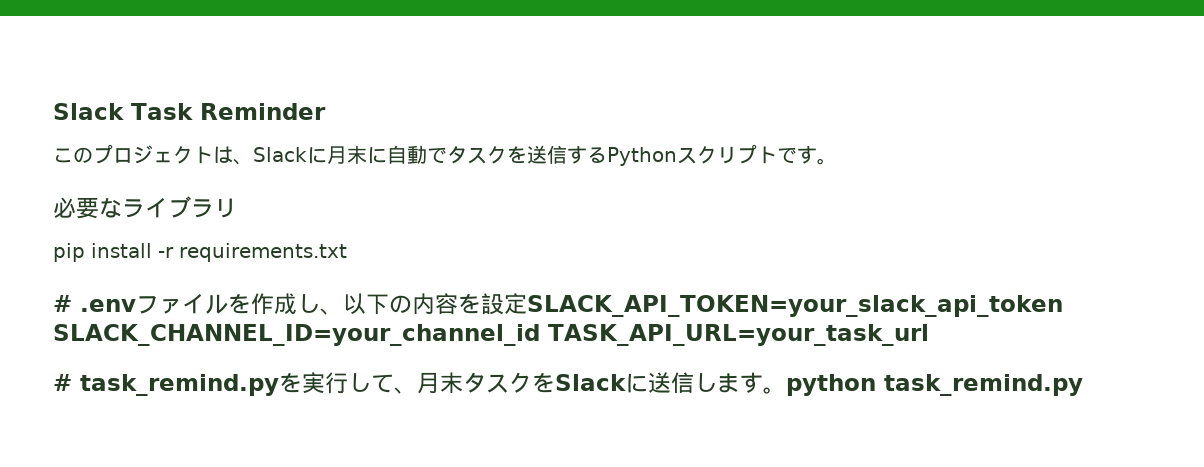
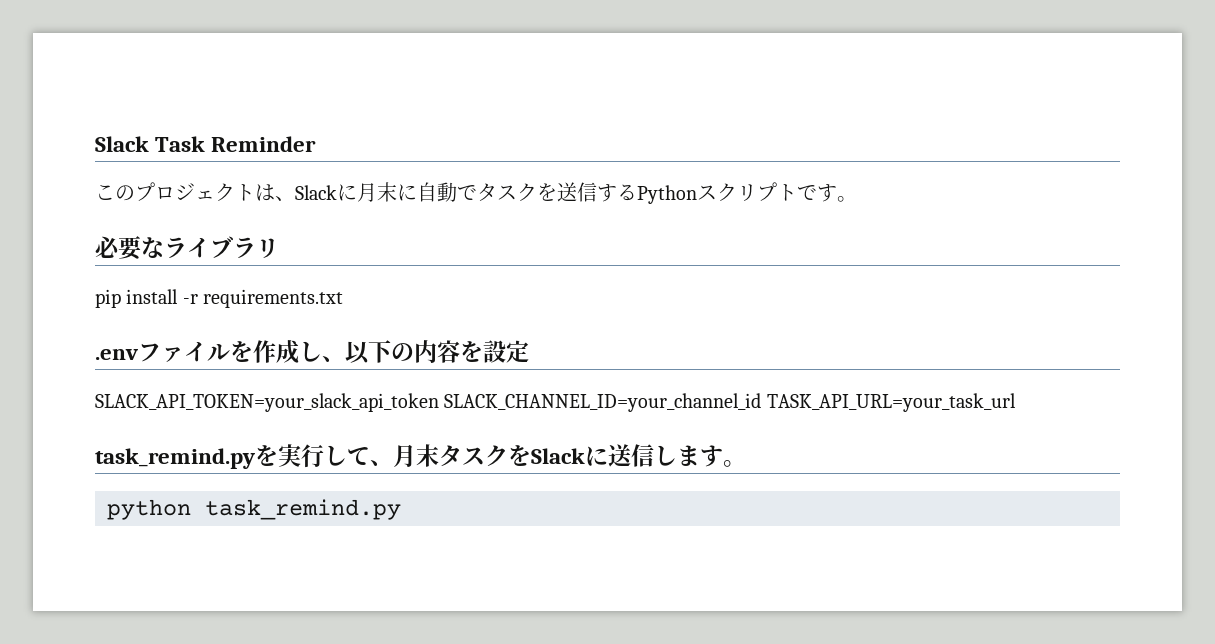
[53,295,72,312] # -> (344, 298) none
(527, 303) none -> (529, 351) //
[53,374,72,391] # -> (1016, 402) none
(786, 390) none -> (746, 463) //

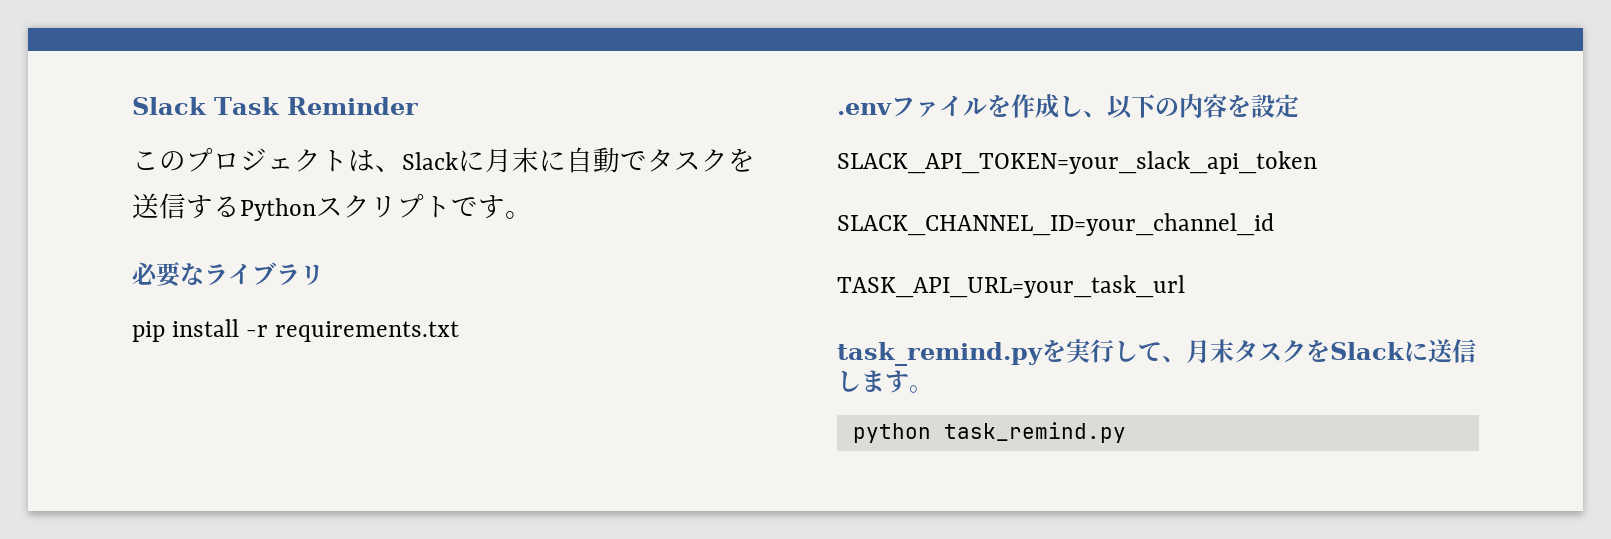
(439, 402) none -> (1317, 162) //
(762, 402) none -> (1274, 224) //

